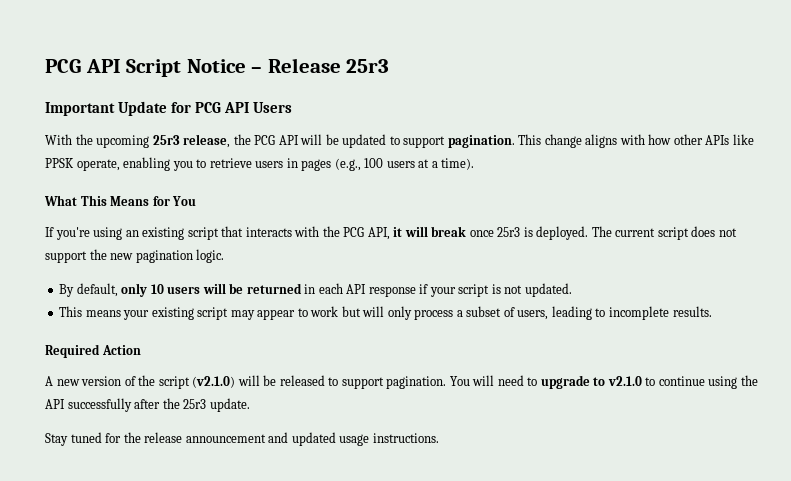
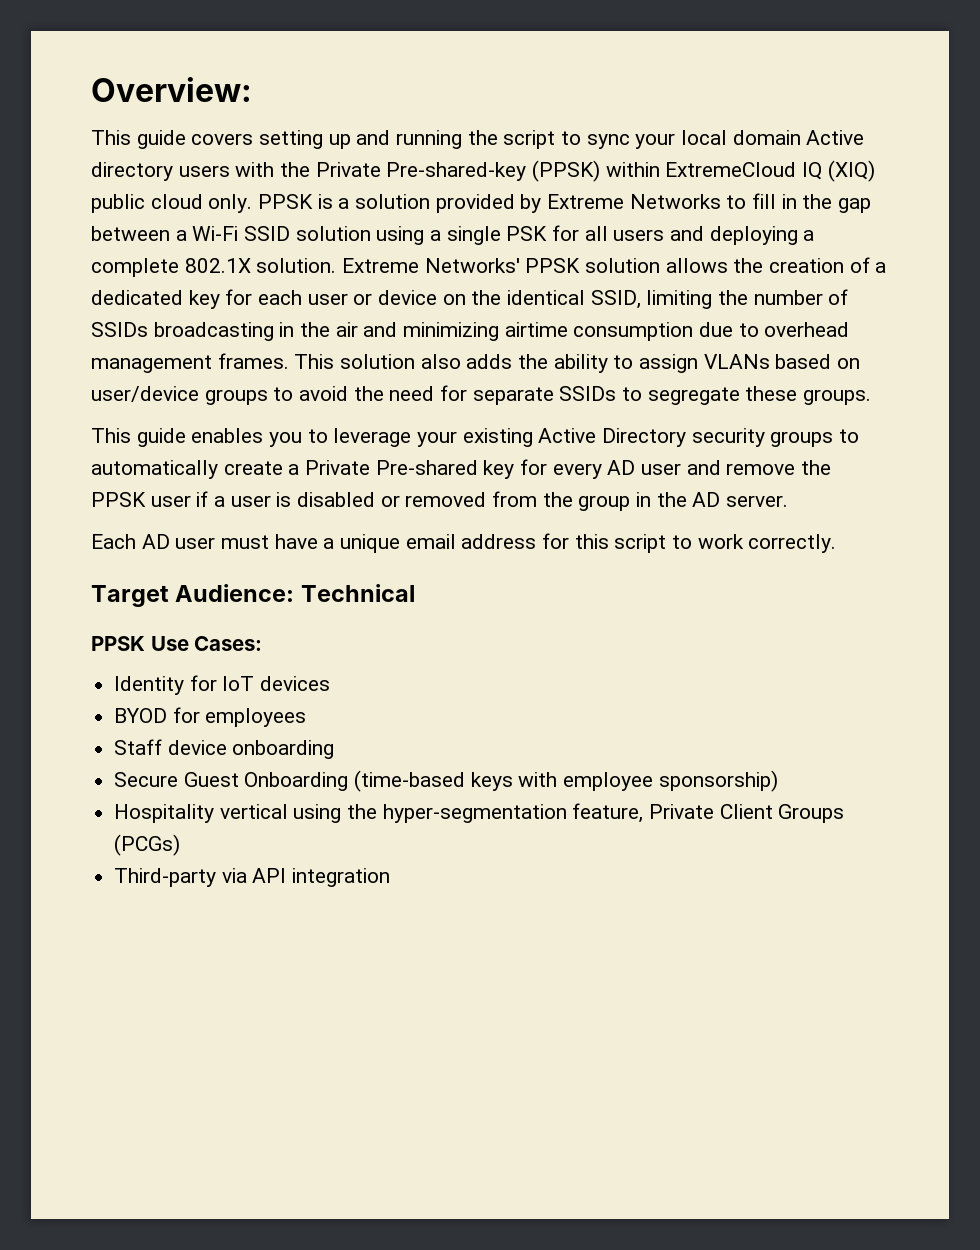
[45,58,390,77] [45,101,293,116] [45,134,754,148] [45,157,475,171] [44,195,197,206] [45,226,737,240] [45,249,225,263] [59,283,572,297] [59,306,712,320] [45,344,141,358] [45,375,758,389] [45,398,250,412] [45,432,439,446] PCG API Script Notice – Release 25r3 // Important Update for PCG API Users // With the upcoming 25r3 release, the PCG API will be updated to support pagination. This change aligns with how other APIs like PPSK operate, enabling you to retrieve users in pages (e.g., 100 users at a time). // What This Means for You // If you're using an existing script that interacts with the PCG API, it will break once 25r3 is deployed. The current script does not support the new pagination logic. // By default, only 10 users will be returned in each API response if your script is not updated. // This means your existing script may appear to work but will only process a subset of users, leading to incomplete results. // Required Action // A new version of the script (v2.1.0) will be released to support pagination. You will need to upgrade to v2.1.0 to continue using the API successfully after the 25r3 update. // Stay tuned for the release announcement and updated usage instructions. -> [91,77,252,102] [91,130,865,149] [91,160,875,182] [91,193,872,213] [91,225,815,245] [91,257,887,277] [91,289,849,309] [91,322,850,341] [91,353,861,373] [91,385,872,405] [91,428,860,447] [91,459,832,479] [91,491,789,511] [91,533,837,553] [91,584,415,607] [91,636,263,651] [114,675,331,695] [114,707,307,727] [114,739,335,759] [114,770,778,792] [114,803,845,823] [114,834,181,856] [114,868,391,887] Overview: // This guide covers setting up and running the script to sync your local domain Active directory users with the Private Pre-shared-key (PPSK) within ExtremeCloud IQ (XIQ) public cloud only. PPSK is a solution provided by Extreme Networks to fill in the gap between a Wi-Fi SSID solution using a single PSK for all users and deploying a complete 802.1X solution. Extreme Networks' PPSK solution allows the creation of a dedicated key for each user or device on the identical SSID, limiting the number of SSIDs broadcasting in the air and minimizing airtime consumption due to overhead management frames. This solution also adds the ability to assign VLANs based on user/device groups to avoid the need for separate SSIDs to segregate these groups. // This guide enables you to leverage your existing Active Directory security groups to automatically create a Private Pre-shared key for every AD user and remove the PPSK user if a user is disabled or removed from the group in the AD server. // Each AD user must have a unique email address for this script to work correctly. // Target Audience: Technical // PPSK Use Cases: // Identity for IoT devices // BYOD for employees // Staff device onboarding // Secure Guest Onboarding (time-based keys with employee sponsorship) // Hospitality vertical using the hyper-segmentation feature, Private Client Groups (PCGs) // Third-party via API integration

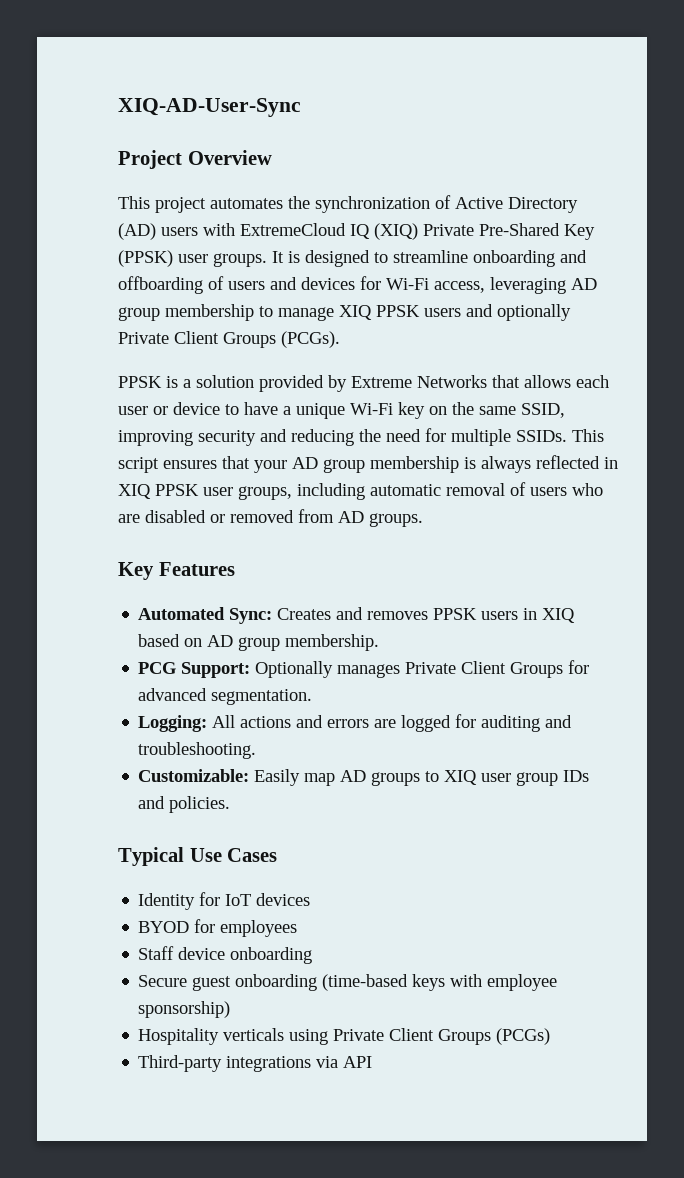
[91,77,252,102] [91,130,865,149] [91,160,875,182] [91,194,253,213] Overview: // This guide covers setting up and running the script to sync your local domain Active directory users with the Private Pre-shared-key (PPSK) within ExtremeCloud IQ (XIQ) public cloud only. -> [118,98,301,117] [118,150,272,169] [118,195,578,213] [118,223,595,240] [118,250,587,267] [118,276,597,294] [118,304,571,321] [118,331,340,348] XIQ-AD-User-Sync // Project Overview // This project automates the synchronization of Active Directory (AD) users with ExtremeCloud IQ (XIQ) Private Pre-Shared Key (PPSK) user groups. It is designed to streamline onboarding and offboarding of users and devices for Wi-Fi access, leveraging AD group membership to manage XIQ PPSK users and optionally Private Client Groups (PCGs). //
[726,193,872,213] [91,225,815,245] [91,257,887,277] [91,289,849,309] [91,322,850,341] [91,353,861,373] [91,385,872,405] [91,428,860,447] [91,459,832,479] [91,491,789,511] [91,533,837,553] [91,584,415,607] [91,636,263,651] to fill in the gap between a Wi-Fi SSID solution using a single PSK for all users and deploying a complete 802.1X solution. Extreme Networks' PPSK solution allows the creation of a dedicated key for each user or device on the identical SSID, limiting the number of SSIDs broadcasting in the air and minimizing airtime consumption due to overhead management frames. This solution also adds the ability to assign VLANs based on user/device groups to avoid the need for separate SSIDs to segregate these groups. // This guide enables you to leverage your existing Active Directory security groups to automatically create a Private Pre-shared key for every AD user and remove the PPSK user if a user is disabled or removed from the group in the AD server. // Each AD user must have a unique email address for this script to work correctly. // Target Audience: Technical // PPSK Use Cases: -> [492,375,609,388] [118,402,565,419] [118,428,604,446] [118,455,618,473] [118,482,603,500] [118,509,423,527] [118,562,235,580] [138,607,576,624] [138,634,380,651] [138,660,590,678] [138,688,313,705] [138,714,573,732] [138,742,257,759] [138,769,590,786] [138,796,231,813] [118,847,278,866] that allows each user or device to have a unique Wi-Fi key on the same SSID, improving security and reducing the need for multiple SSIDs. This script ensures that your AD group membership is always reflected in XIQ PPSK user groups, including automatic removal of users who are disabled or removed from AD groups. // Key Features // Automated Sync: Creates and removes PPSK users in XIQ based on AD group membership. // PCG Support: Optionally manages Private Client Groups for advanced segmentation. // Logging: All actions and errors are logged for auditing and troubleshooting. // Customizable: Easily map AD groups to XIQ user group IDs and policies. // Typical Use Cases
[183,772,349,791] Guest Onboarding -> [192,974,318,991] guest onboarding
[219,803,644,823] vertical using the hyper-segmentation feature, -> [223,1028,329,1045] verticals using
(217, 877) none -> [226,1056,312,1072] integrations
[292,868,391,887] integration -> (373, 1062) none

